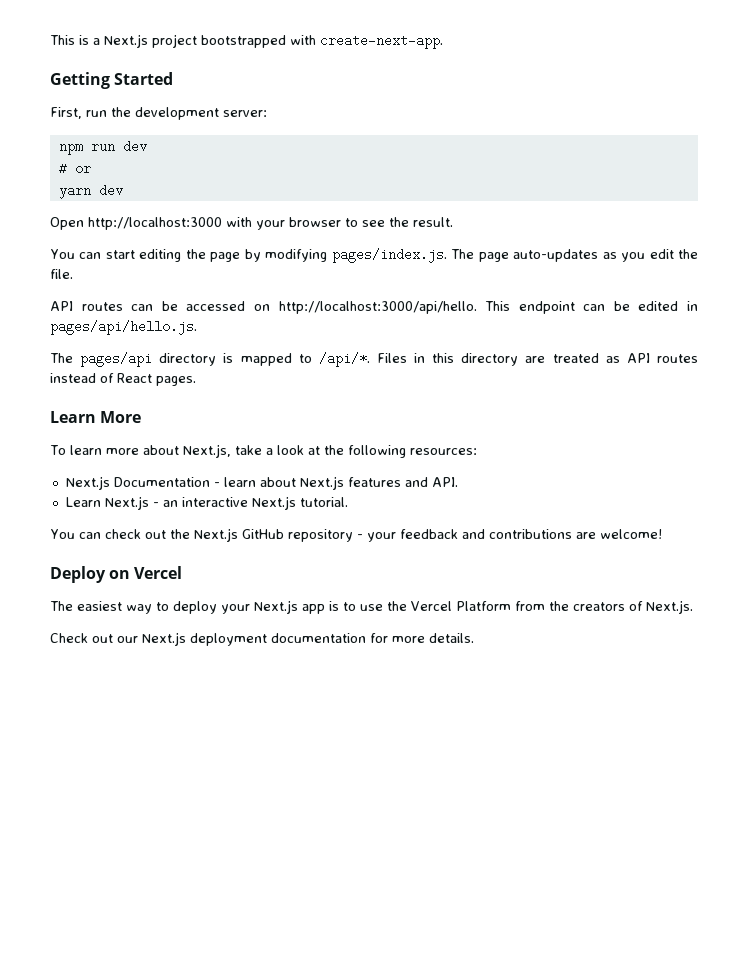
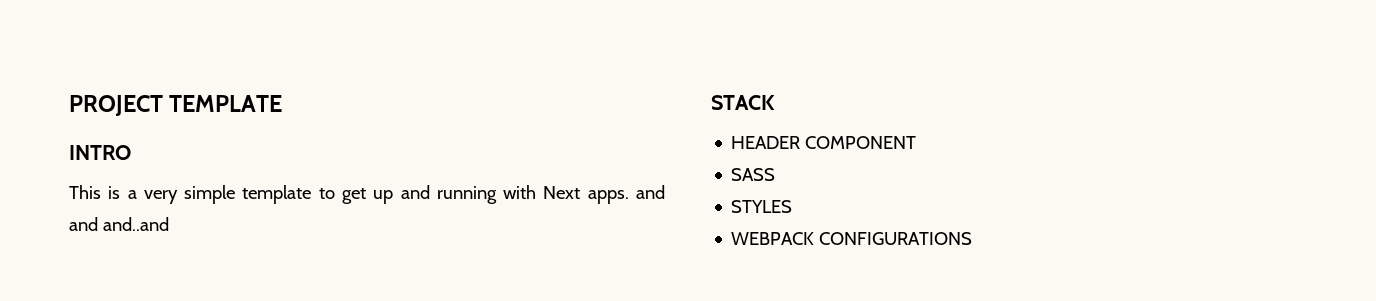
[50,34,443,49] [50,72,174,89] [50,107,267,120] [58,140,147,155] [58,162,91,175] [58,184,123,199] [50,217,453,230] [50,248,698,263] [50,269,73,279] [50,301,698,314] [50,320,197,335] [50,352,698,367] [50,373,196,386] [50,411,142,423] [50,444,477,458] [65,476,458,490] [65,496,348,510] [50,528,662,542] [50,566,183,583] [50,600,693,614] [50,632,474,646] This is a Next.js project bootstrapped with create-next-app. // Getting Started // First, run the development server: // npm run dev // # or // yarn dev // Open http://localhost:3000 with your browser to see the result. // You can start editing the page by modifying pages/index.js. The page auto-updates as you edit the file. // API routes can be accessed on http://localhost:3000/api/hello. This endpoint can be edited in pages/api/hello.js. // The pages/api directory is mapped to /api/*. Files in this directory are treated as API routes instead of React pages. // Learn More // To learn more about Next.js, take a look at the following resources: // Next.js Documentation - learn about Next.js features and API. // Learn Next.js - an interactive Next.js tutorial. // You can check out the Next.js GitHub repository - your feedback and contributions are welcome! // Deploy on Vercel // The easiest way to deploy your Next.js app is to use the Vercel Platform from the creators of Next.js. // Check out our Next.js deployment documentation for more details. -> [69,95,283,116] [69,145,131,160] [69,185,665,204] [69,217,169,231] [711,95,775,110] [731,136,917,149] [731,168,776,181] [731,200,793,213] [731,232,973,245] PROJECT TEMPLATE // INTRO // This is a very simple template to get up and running with Next apps. and and and..and // STACK // HEADER COMPONENT // SASS // STYLES // WEBPACK CONFIGURATIONS

